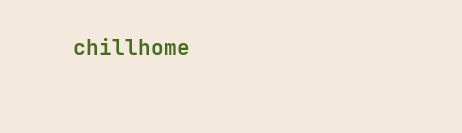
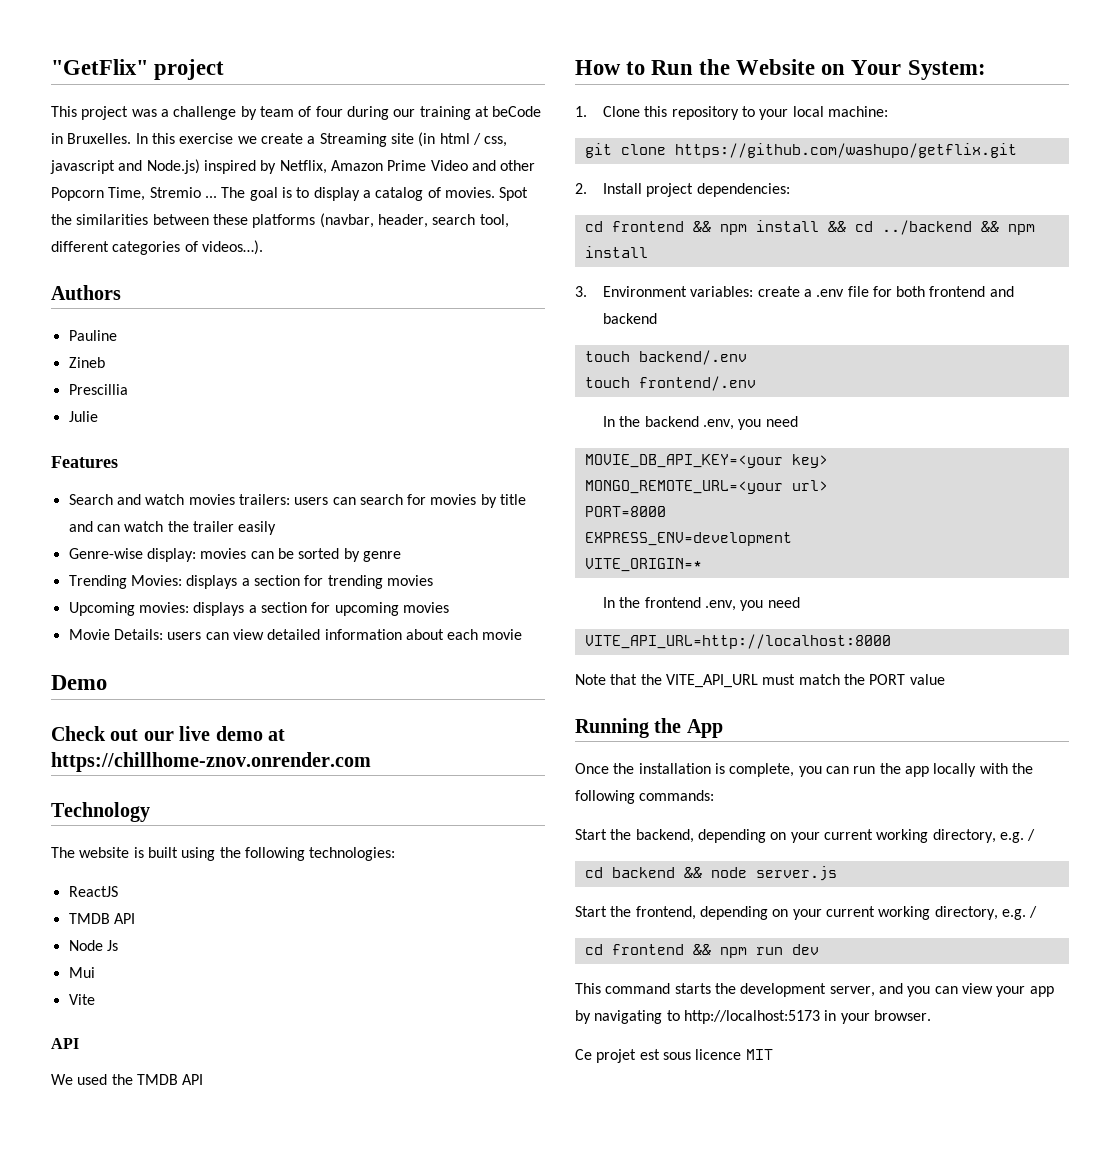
[73,38,190,55] chillhome -> [51,59,225,80] [51,106,542,120] [51,132,508,147] [50,159,536,174] [51,187,529,201] [51,213,509,228] [51,240,263,255] [51,285,121,300] [68,330,117,341] [68,357,105,368] [68,384,128,395] [68,411,98,422] [51,456,118,468] [68,494,527,508] [68,521,277,535] [68,548,401,562] [68,575,433,589] [68,602,449,616] [68,629,523,640] [51,675,107,690] [51,726,285,741] [51,752,371,772] [51,802,150,822] [51,847,396,861] [68,886,118,897] [68,913,135,924] [68,940,118,951] [68,967,95,978] [68,994,95,1005] [51,1038,79,1049] [51,1074,204,1085] [575,59,986,80] [575,106,888,120] [584,143,1017,158] [575,183,790,197] [584,220,1035,235] [584,246,648,258] [575,286,1014,297] [602,313,657,324] [584,350,747,365] [584,376,756,391] [602,416,798,430] [584,454,828,468] [584,480,828,494] [584,506,666,517] [584,532,792,546] [584,558,702,572] [602,597,800,611] [584,634,891,649] [575,674,945,688] [575,718,723,738] [575,763,1033,777] [575,790,715,804] [575,829,1036,843] [584,866,837,881] [575,906,1038,920] [584,944,819,958] [575,983,1054,997] [575,1010,931,1024] [575,1049,773,1063] "GetFlix" project // This project was a challenge by team of four during our training at beCode in Bruxelles. In this exercise we create a Streaming site (in html / css, javascript and Node.js) inspired by Netflix, Amazon Prime Video and other Popcorn Time, Stremio ... The goal is to display a catalog of movies. Spot the similarities between these platforms (navbar, header, search tool, different categories of videos…). // Authors // Pauline // Zineb // Prescillia // Julie // Features // Search and watch movies trailers: users can search for movies by title and can watch the trailer easily // Genre-wise display: movies can be sorted by genre // Trending Movies: displays a section for trending movies // Upcoming movies: displays a section for upcoming movies // Movie Details: users can view detailed information about each movie // Demo // Check out our live demo at https://chillhome-znov.onrender.com // Technology // The website is built using the following technologies: // ReactJS // TMDB API // Node Js // Mui // Vite // API // We used the TMDB API // How to Run the Website on Your System: // 1. Clone this repository to your local machine: // git clone https://github.com/washupo/getflix.git // 2. Install project dependencies: // cd frontend && npm install && cd ../backend && npm install // 3. Environment variables: create a .env file for both frontend and backend // touch backend/.env // touch frontend/.env // In the backend .env, you need // MOVIE_DB_API_KEY=<your key> // MONGO_REMOTE_URL=<your url> // PORT=8000 // EXPRESS_ENV=development // VITE_ORIGIN=* // In the frontend .env, you need // VITE_API_URL=http://localhost:8000 // Note that the VITE_API_URL must match the PORT value // Running the App // Once the installation is complete, you can run the app locally with the following commands: // Start the backend, depending on your current working directory, e.g. / // cd backend && node server.js // Start the frontend, depending on your current working directory, e.g. / // cd frontend && npm run dev // This command starts the development server, and you can view your app by navigating to http://localhost:5173 in your browser. // Ce projet est sous licence MIT

